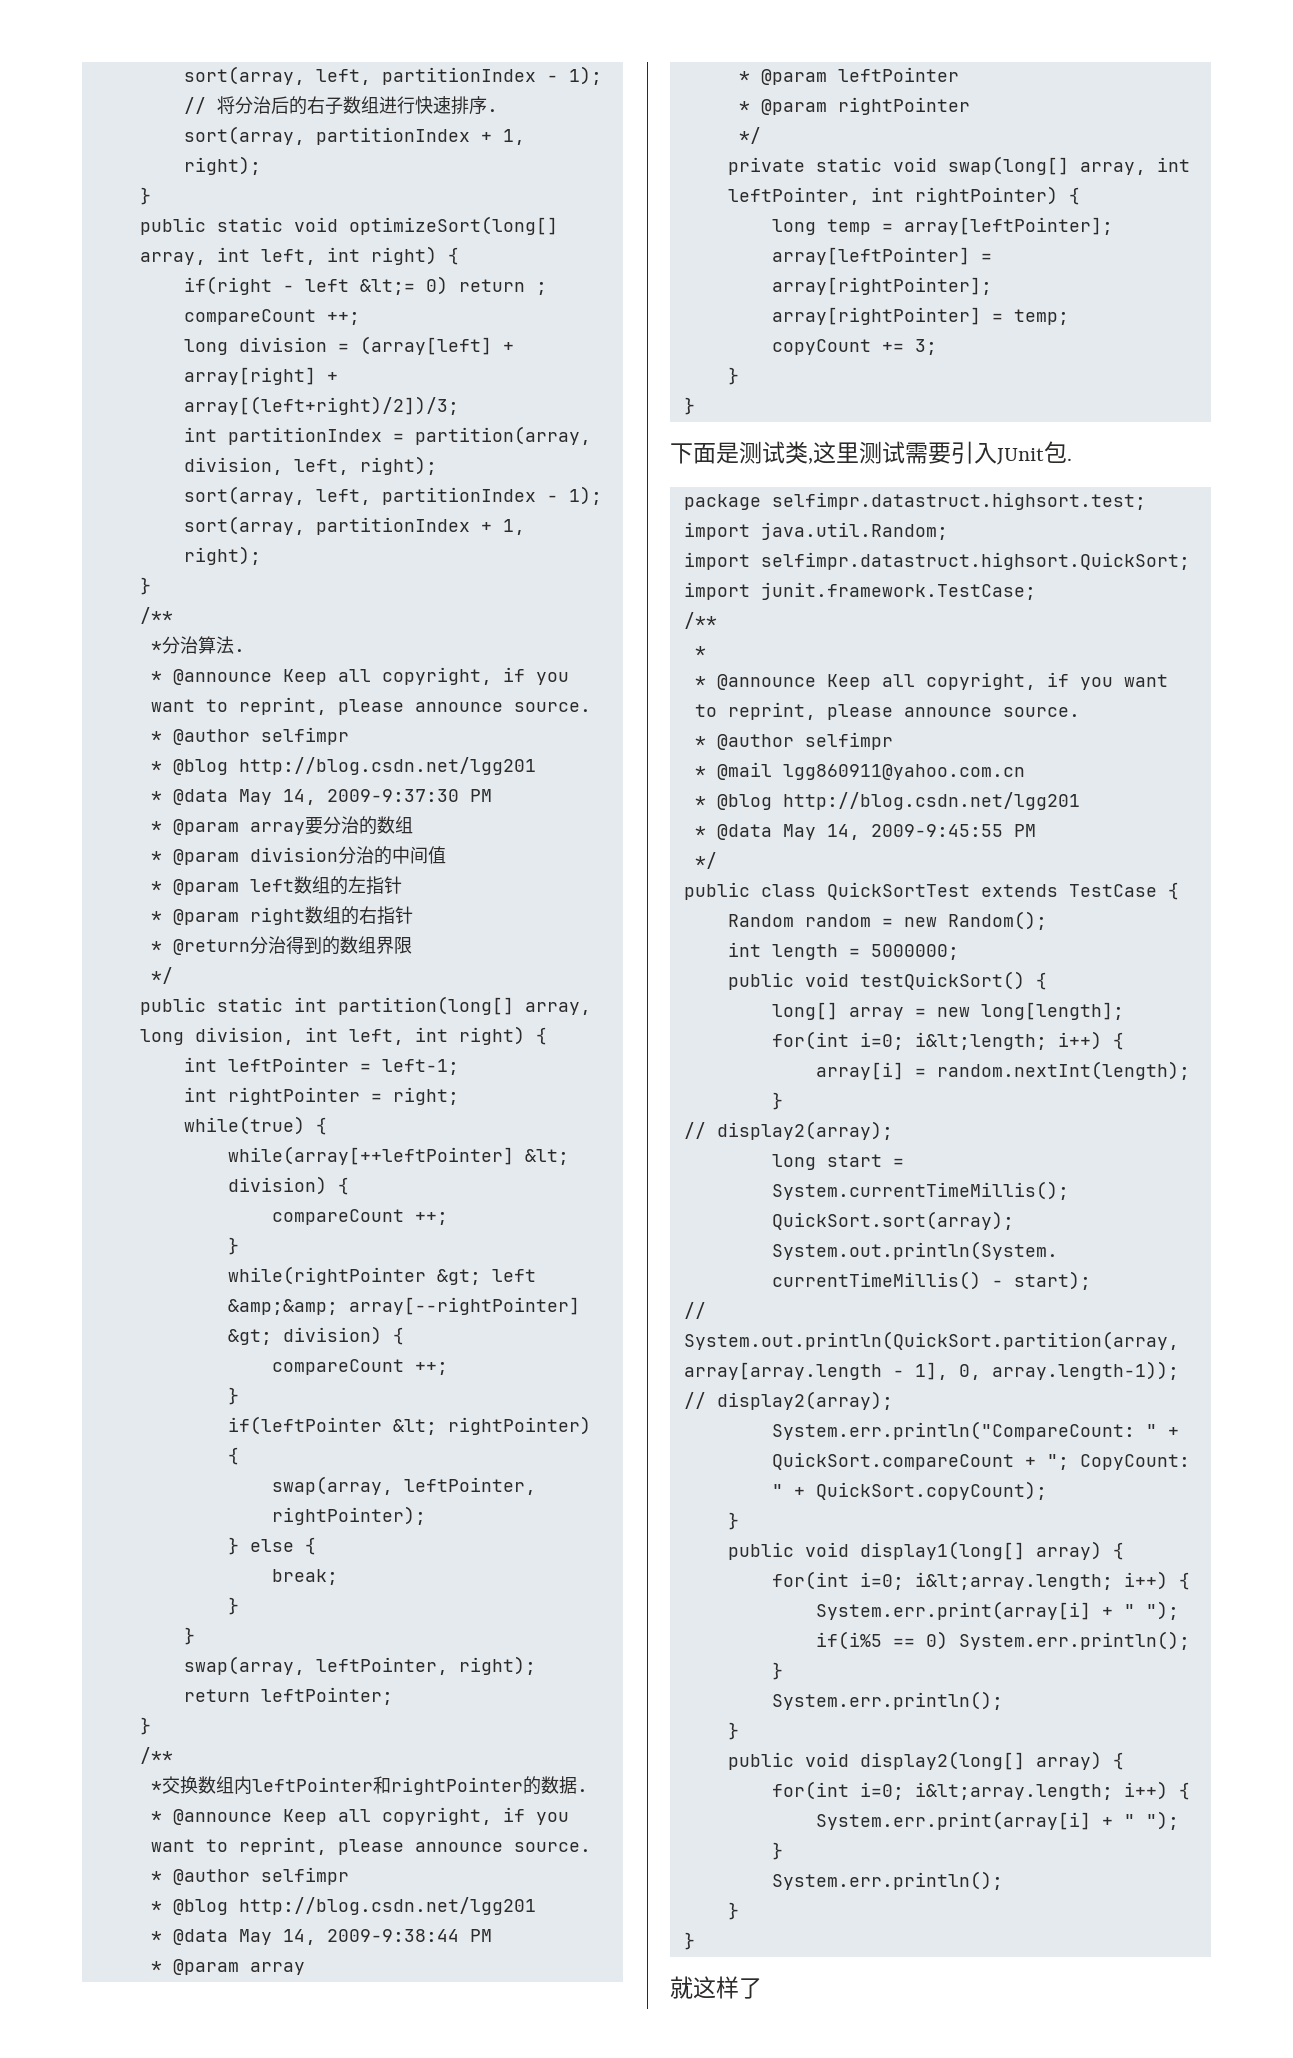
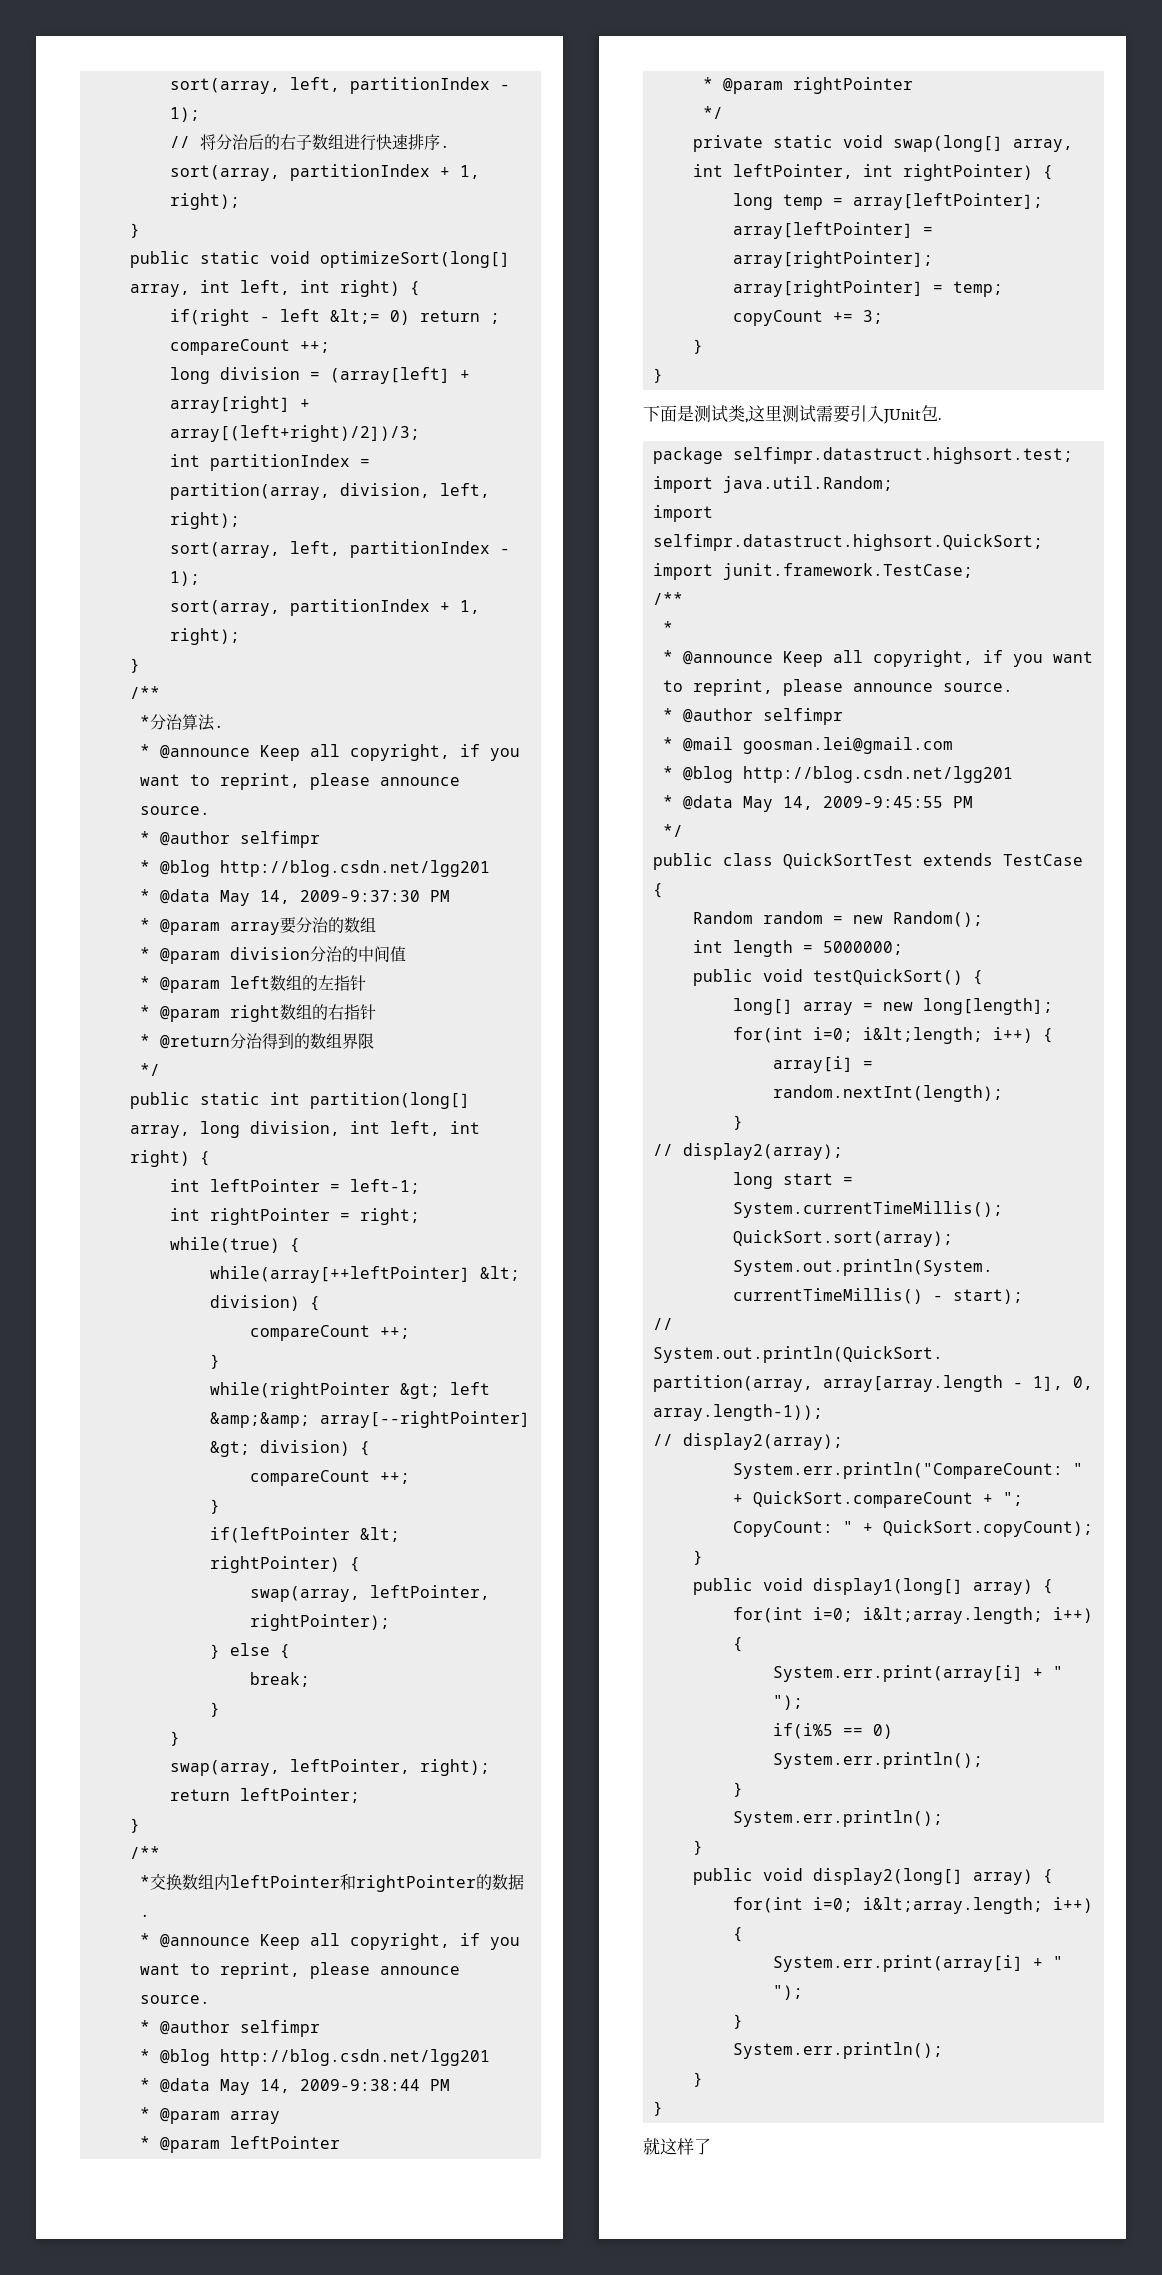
[782,764,1025,780] lgg860911@yahoo.com.cn -> [743,737,954,754] goosman.lei@gmail.com

